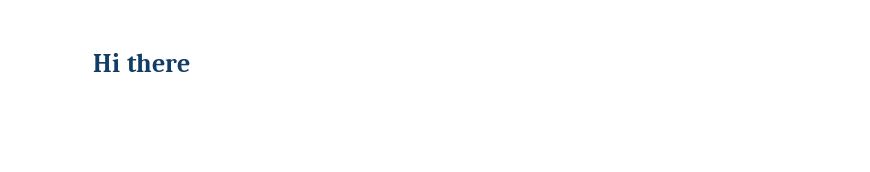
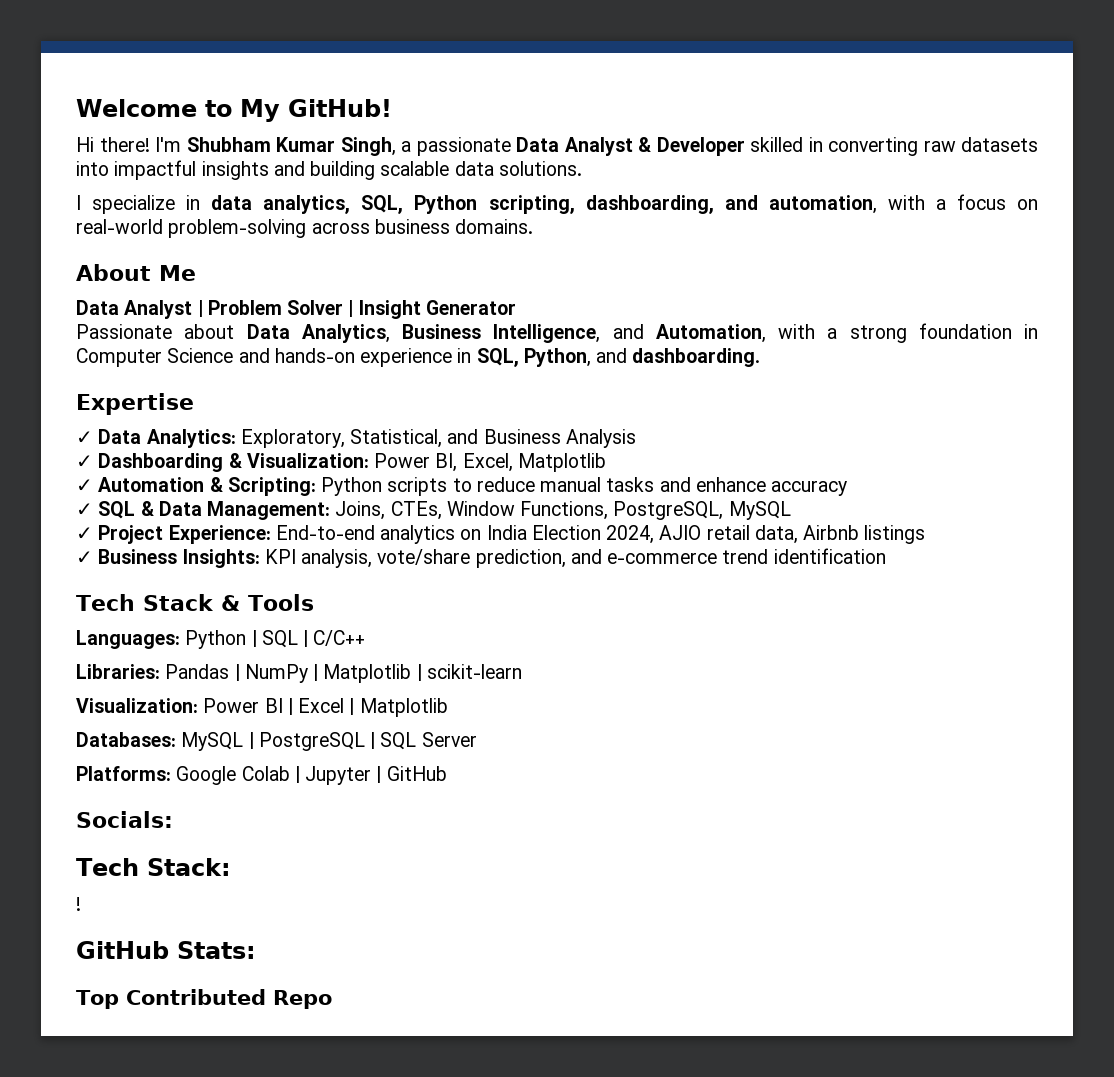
[93,53,190,72] Hi there -> [76,99,392,122] [76,137,1038,156] [76,160,582,180] [76,194,1038,214] [76,219,534,238] [76,264,196,281] [76,300,516,319] [76,323,1038,343] [76,348,761,367] [76,393,194,415] [76,429,636,448] [76,453,606,472] [76,477,848,496] [76,501,791,520] [76,525,926,544] [76,548,886,568] [76,594,314,611] [76,630,366,649] [76,664,522,683] [76,698,448,717] [76,732,477,751] [76,766,447,785] [76,811,173,828] [76,858,231,876] [76,897,81,911] [76,941,256,959] [76,989,332,1009] Welcome to My GitHub! // Hi there! I'm Shubham Kumar Singh, a passionate Data Analyst & Developer skilled in converting raw datasets into impactful insights and building scalable data solutions. // I specialize in data analytics, SQL, Python scripting, dashboarding, and automation, with a focus on real-world problem-solving across business domains. // About Me // Data Analyst | Problem Solver | Insight Generator // Passionate about Data Analytics, Business Intelligence, and Automation, with a strong foundation in Computer Science and hands-on experience in SQL, Python, and dashboarding. // Expertise // ✓ Data Analytics: Exploratory, Statistical, and Business Analysis // ✓ Dashboarding & Visualization: Power BI, Excel, Matplotlib // ✓ Automation & Scripting: Python scripts to reduce manual tasks and enhance accuracy // ✓ SQL & Data Management: Joins, CTEs, Window Functions, PostgreSQL, MySQL // ✓ Project Experience: End-to-end analytics on India Election 2024, AJIO retail data, Airbnb listings // ✓ Business Insights: KPI analysis, vote/share prediction, and e-commerce trend identification // Tech Stack & Tools // Languages: Python | SQL | C/C++ // Libraries: Pandas | NumPy | Matplotlib | scikit-learn // Visualization: Power BI | Excel | Matplotlib // Databases: MySQL | PostgreSQL | SQL Server // Platforms: Google Colab | Jupyter | GitHub // Socials: // Tech Stack: // ! // GitHub Stats: // Top Contributed Repo

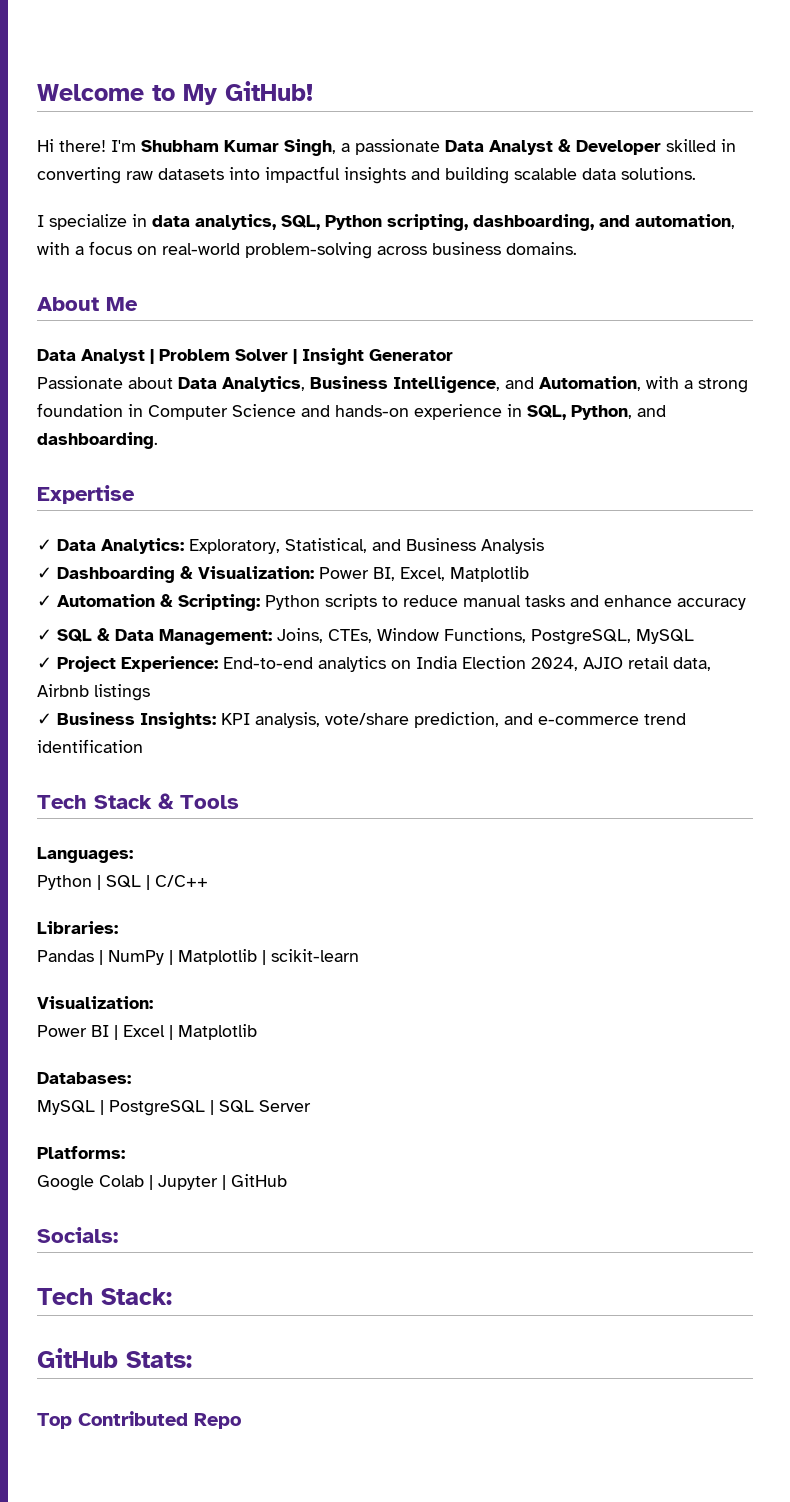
(180, 639) none -> (133, 855) //
(160, 671) none -> (118, 927) //
(198, 705) none -> (153, 1002) //
(176, 739) none -> (131, 1078) //
(171, 773) none -> (125, 1152) //
[76,897,81,911] // ! -> (172, 1296) none

